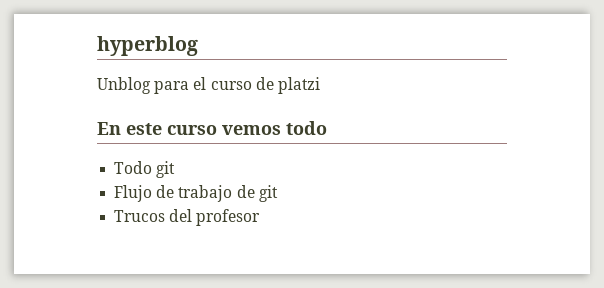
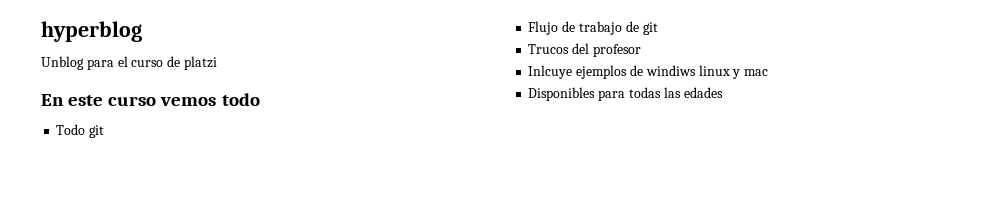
(261, 217) none -> [528,65,769,79] [528,87,723,101] // Inlcuye ejemplos de windiws linux y mac // Disponibles para todas las edades

